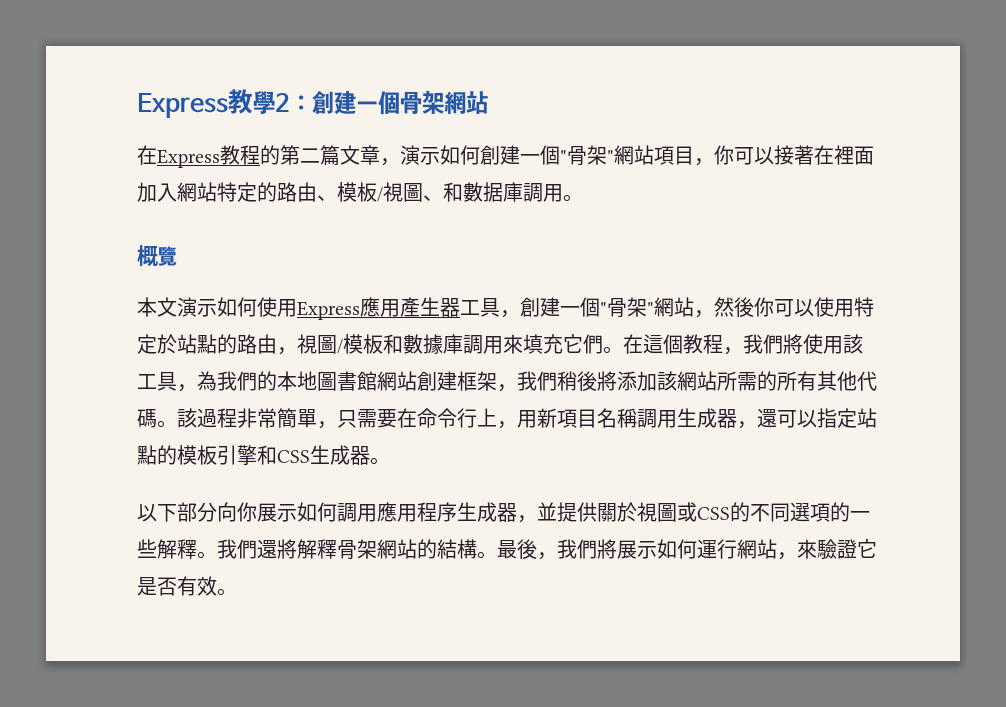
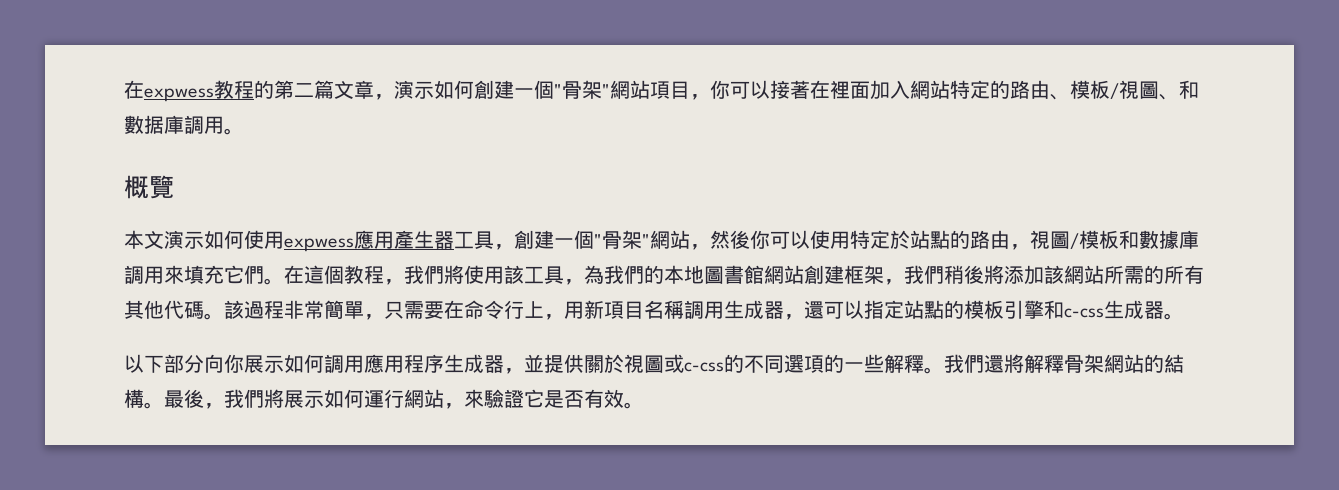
[137,89,488,118] [137,145,220,168] Express教學2：創建一個骨架網站 // 在Express -> [124,80,214,102] 在expwess
[297,301,360,320] Express -> [284,238,354,252] expwess
[277,450,310,463] CSS -> [1064,308,1104,318] c-css
[697,507,730,520] CSS -> [684,362,724,372] c-css

